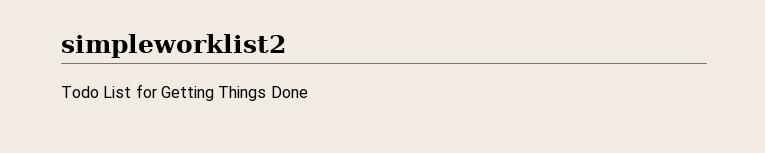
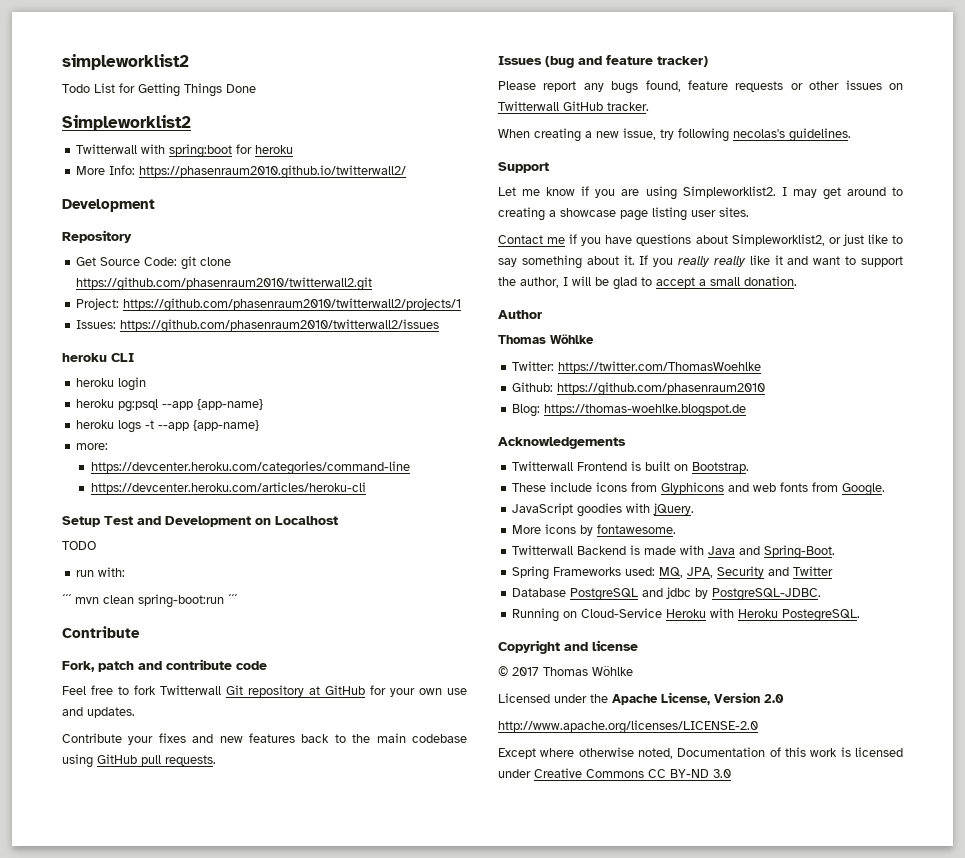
(308, 92) none -> [62,115,191,131] [76,144,294,158] [76,165,407,179] [62,199,155,212] [62,230,132,243] [76,256,232,270] [76,277,373,291] [76,298,462,312] [76,319,440,333] [62,353,134,362] [76,377,147,391] [76,399,264,412] [76,420,260,433] [76,443,109,450] [90,461,410,475] [90,482,366,494] [62,516,338,527] [62,541,96,550] [76,567,126,577] [62,594,237,608] [62,626,140,638] [62,659,267,672] [62,685,467,697] [62,707,135,718] [62,733,467,745] [62,754,216,768] [498,55,708,68] [498,80,903,94] [498,101,649,111] [498,128,851,142] [498,162,549,173] [498,186,903,200] [498,207,749,221] [498,234,903,246] [498,255,903,269] [498,276,797,290] [498,310,542,319] [498,334,594,344] [512,361,762,373] [512,382,766,396] [512,404,747,417] [498,437,626,449] [512,461,750,473] [512,482,886,496] [512,503,695,517] [512,524,677,536] [512,545,836,559] [512,566,834,580] [512,587,822,601] [512,608,861,622] [498,640,638,654] [498,666,633,677] [498,692,784,705] [498,720,758,734] [498,747,903,759] [498,768,731,778] // Simpleworklist2 // Twitterwall with spring:boot for heroku // More Info: https://phasenraum2010.github.io/twitterwall2/ // Development // Repository // Get Source Code: git clone https://github.com/phasenraum2010/twitterwall2.git // Project: https://github.com/phasenraum2010/twitterwall2/projects/1 // Issues: https://github.com/phasenraum2010/twitterwall2/issues // heroku CLI // heroku login // heroku pg:psql --app {app-name} // heroku logs -t --app {app-name} // more: // https://devcenter.heroku.com/categories/command-line // https://devcenter.heroku.com/articles/heroku-cli // Setup Test and Development on Localhost // TODO // run with: // ´´´ mvn clean spring-boot:run ´´´ // Contribute // Fork, patch and contribute code // Feel free to fork Twitterwall Git repository at GitHub for your own use and updates. // Contribute your fixes and new features back to the main codebase using GitHub pull requests. // Issues (bug and feature tracker) // Please report any bugs found, feature requests or other issues on Twitterwall GitHub tracker. // When creating a new issue, try following necolas's guidelines. // Support // Let me know if you are using Simpleworklist2. I may get around to creating a showcase page listing user sites. // Contact me if you have questions about Simpleworklist2, or just like to say something about it. If you really really like it and want to support the author, I will be glad to accept a small donation. // Author // Thomas Wöhlke // Twitter: https://twitter.com/ThomasWoehlke // Github: https://github.com/phasenraum2010 // Blog: https://thomas-woehlke.blogspot.de // Acknowledgements // Twitterwall Frontend is built on Bootstrap. // These include icons from Glyphicons and web fonts from Google. // JavaScript goodies with jQuery. // More icons by fontawesome. // Twitterwall Backend is made with Java and Spring-Boot. // Spring Frameworks used: MQ, JPA, Security and Twitter // Database PostgreSQL and jdbc by PostgreSQL-JDBC. // Running on Cloud-Service Heroku with Heroku PostegreSQL. // Copyright and license // © 2017 Thomas Wöhlke // Licensed under the Apache License, Version 2.0 // http://www.apache.org/licenses/LICENSE-2.0 // Except where otherwise noted, Documentation of this work is licensed under Creative Commons CC BY-ND 3.0

